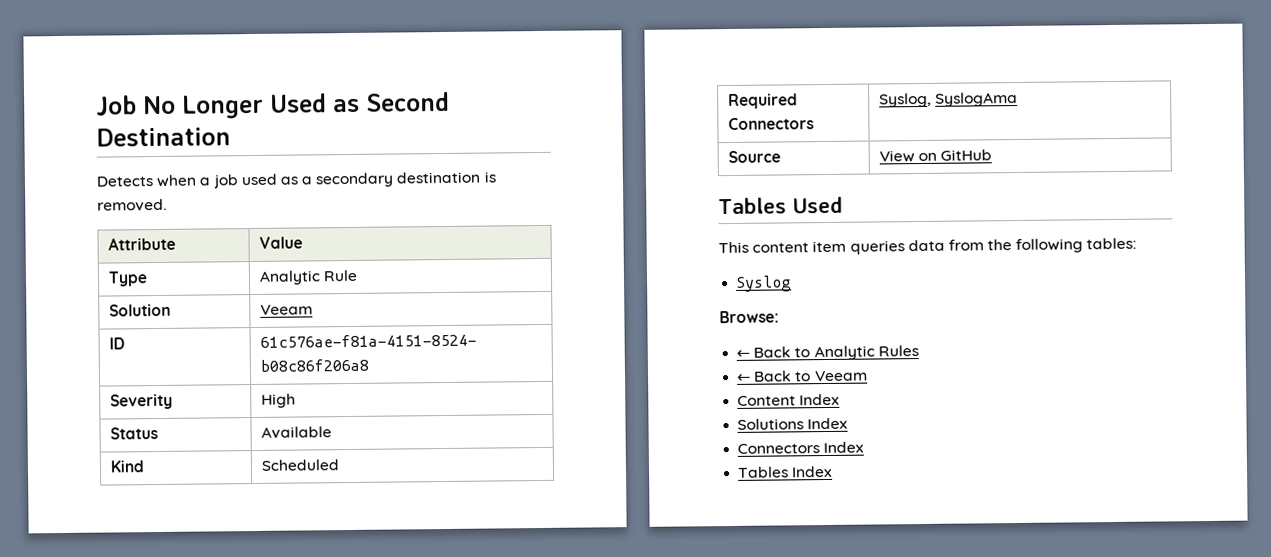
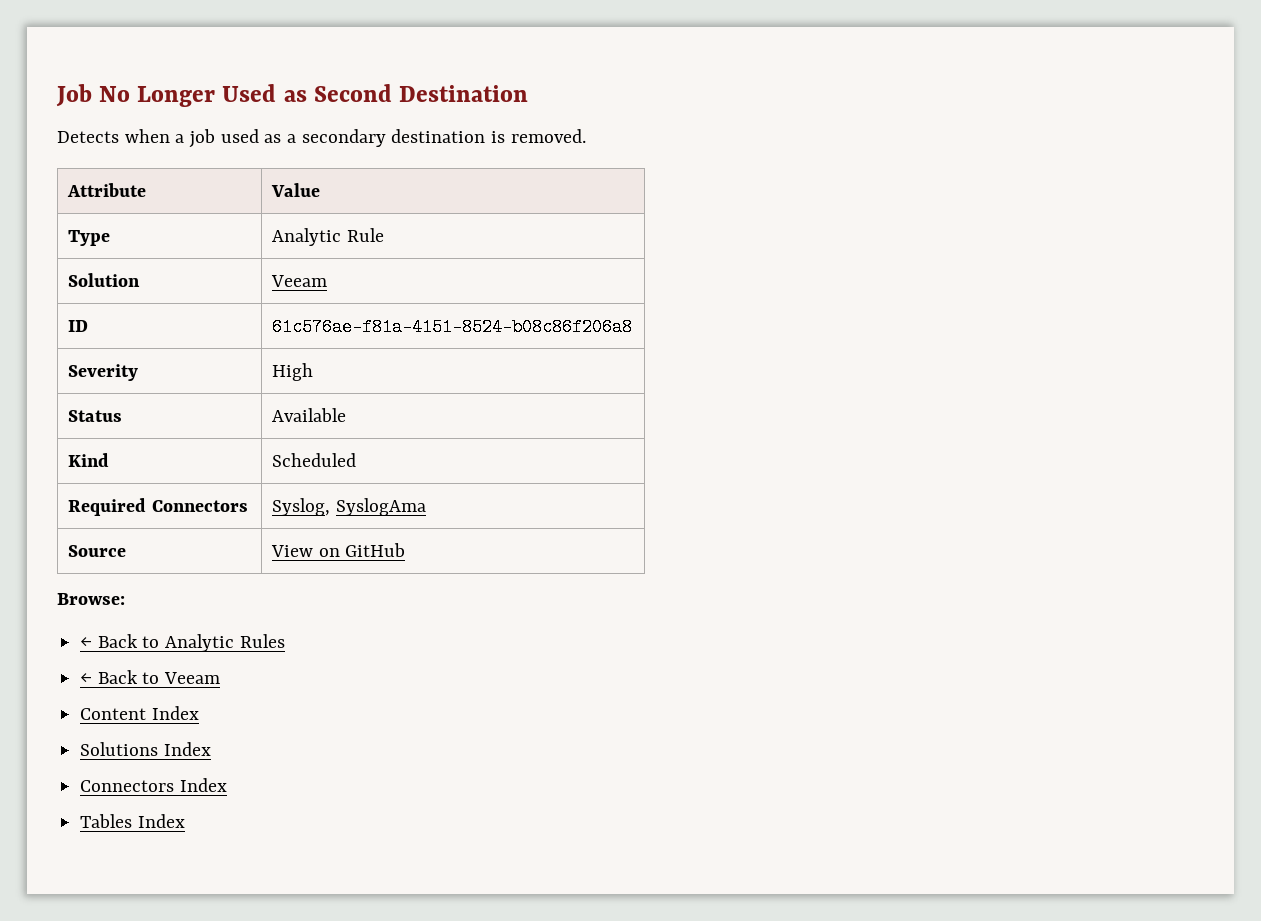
[718,196,843,215] [718,237,1138,255] [735,275,793,292] // Tables Used // This content item queries data from the following tables: // Syslog -> (406, 550) none

